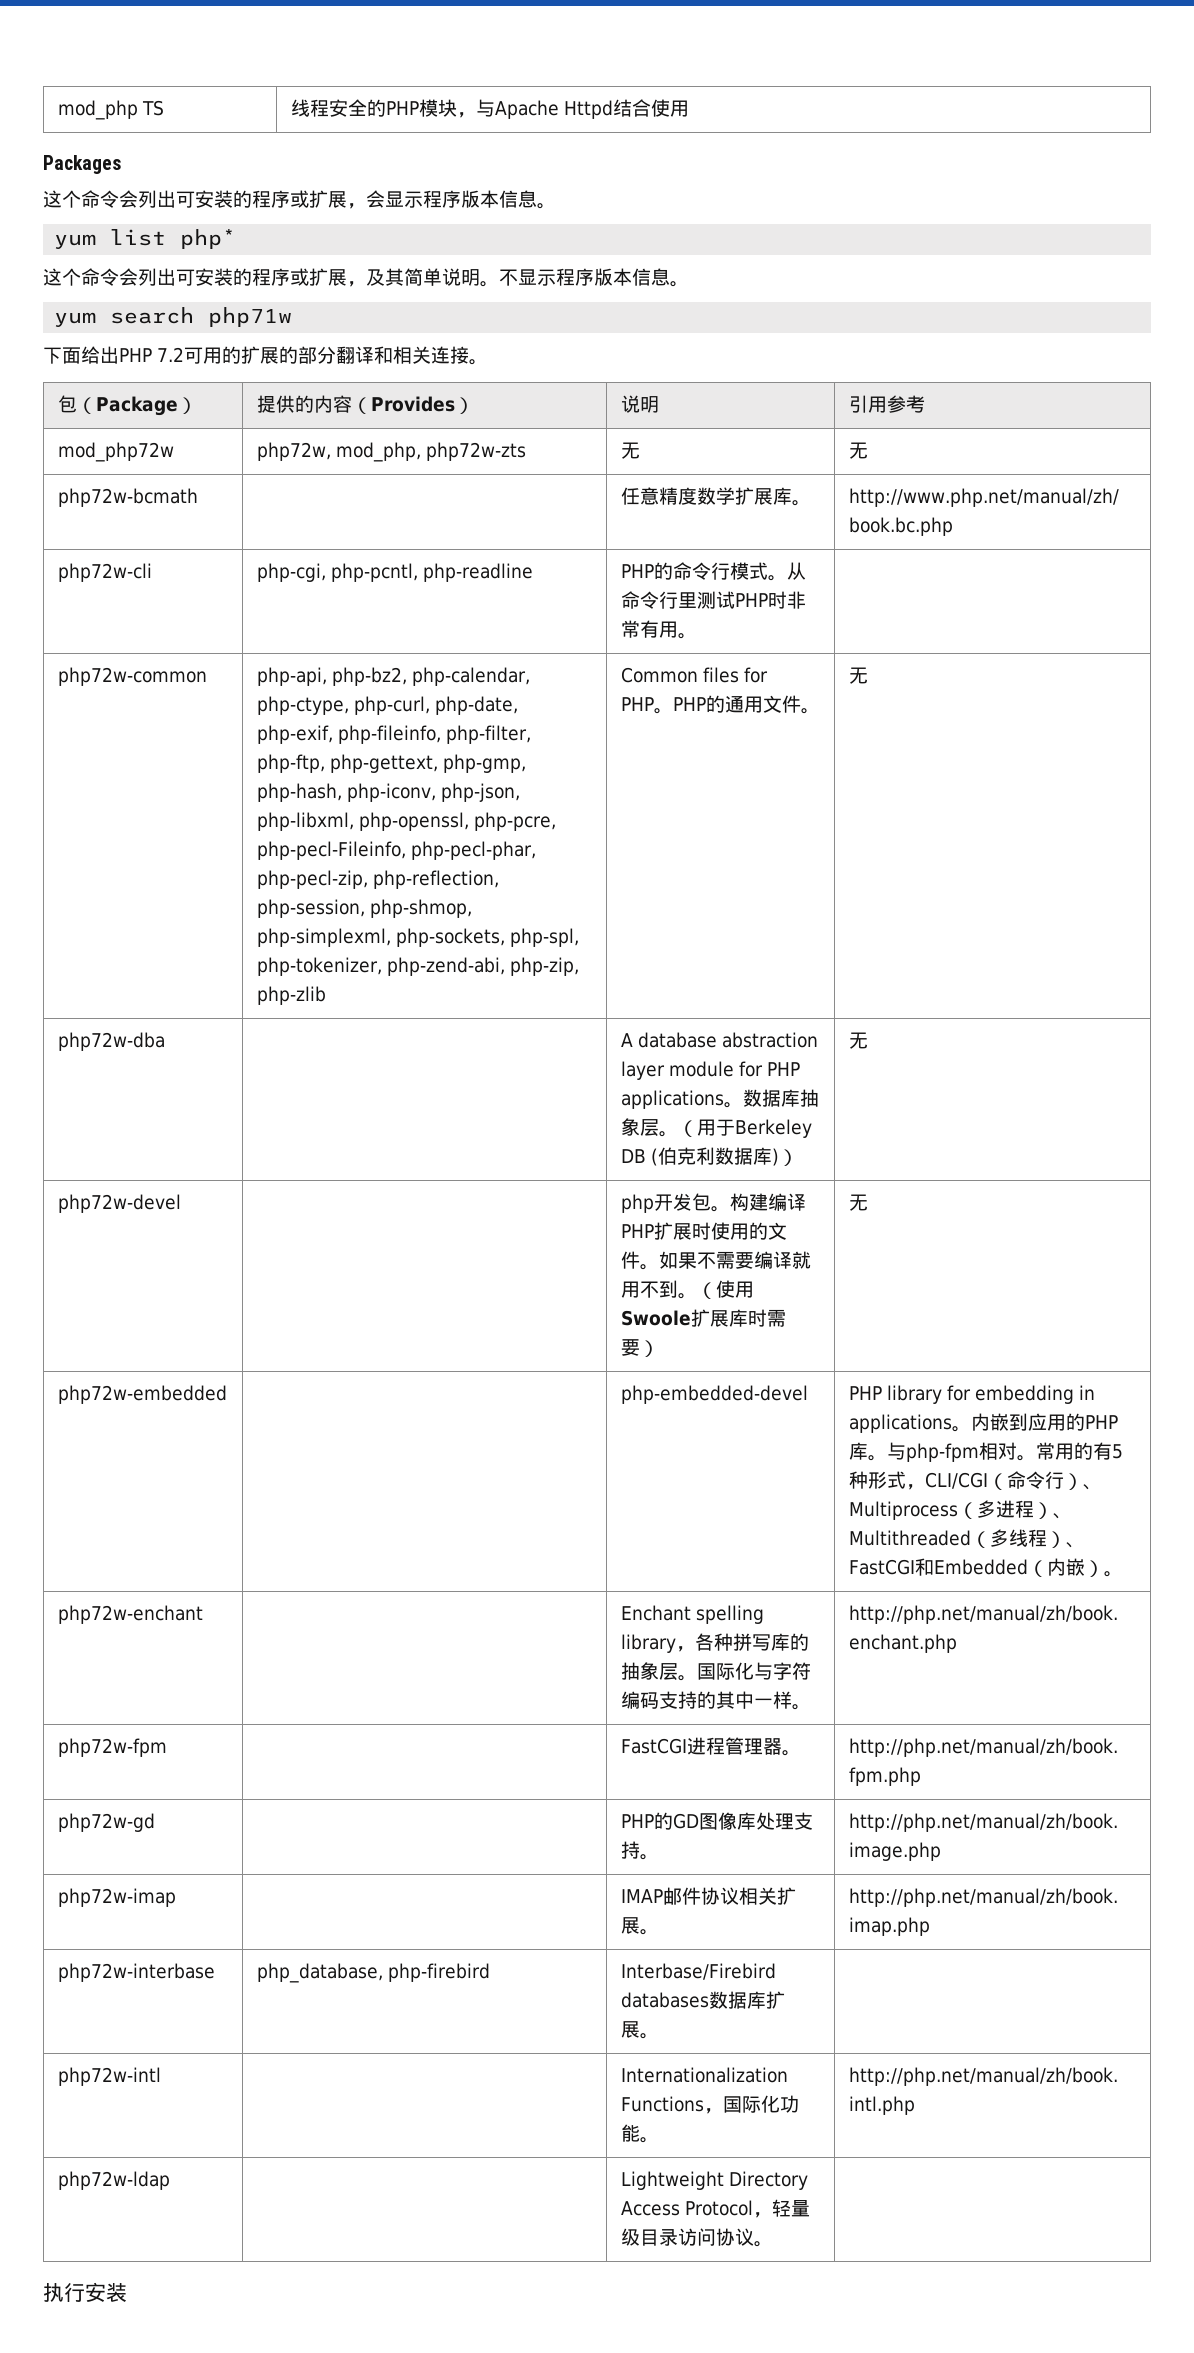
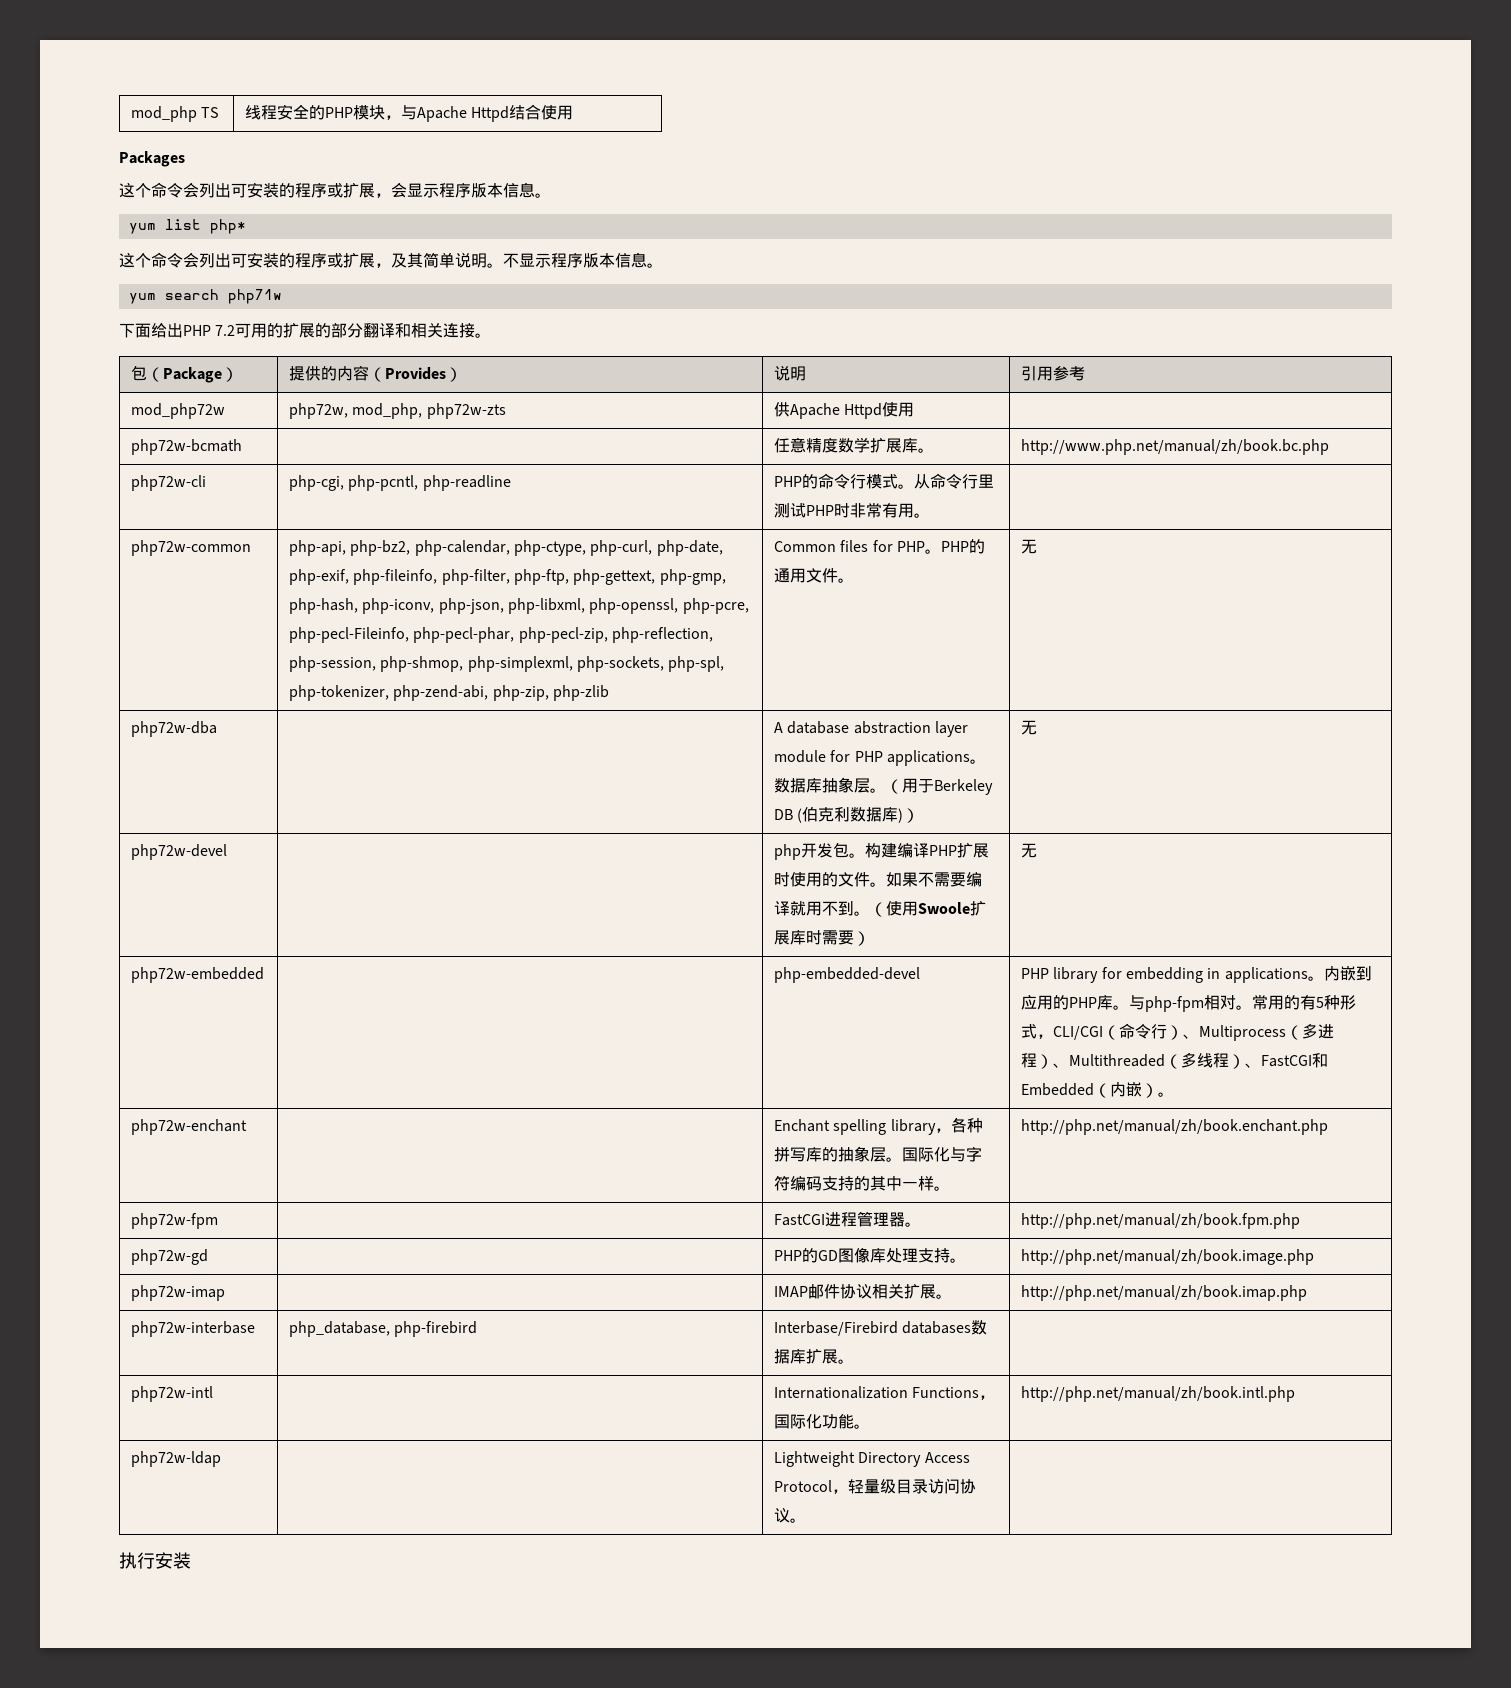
[620,442,640,459] [848,442,868,459] 无 | 无 -> [774,402,915,419] 供Apache Httpd使用 |

